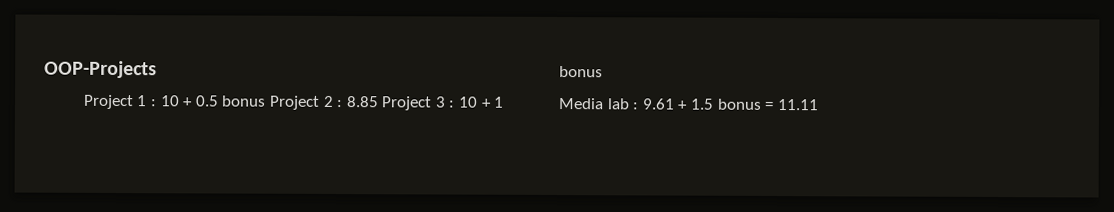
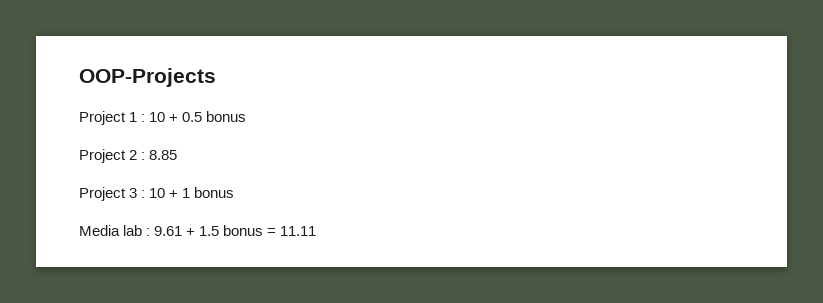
(267, 101) none -> (247, 116) //
(379, 102) none -> (178, 155) //

